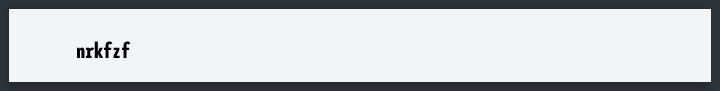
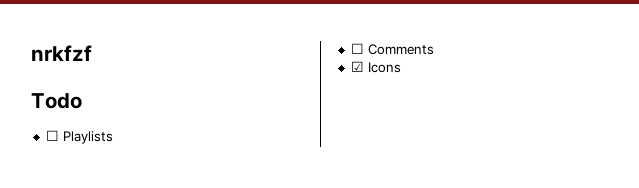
(131, 49) none -> [31,93,82,109] [45,130,113,144] [350,43,434,55] [350,61,401,73] // Todo // ☐ Playlists // ☐ Comments // ☑ Icons

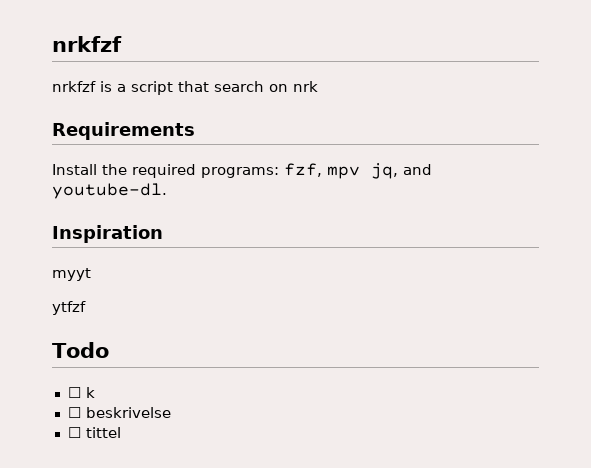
[31,45,92,61] nrkfzf -> [52,36,122,52] [52,81,318,95] [52,122,195,140] [52,163,432,179] [52,183,167,199] [52,225,163,243] [52,268,91,281] [52,301,86,315] nrkfzf // nrkfzf is a script that search on nrk // Requirements // Install the required programs: fzf, mpv jq, and youtube-dl. // Inspiration // myyt // ytfzf
[62,131,113,144] [350,43,434,55] [350,61,401,73] Playlists // ☐ Comments // ☑ Icons -> [85,387,95,398] [67,407,171,418] [67,427,121,438] k // ☐ beskrivelse // ☐ tittel

